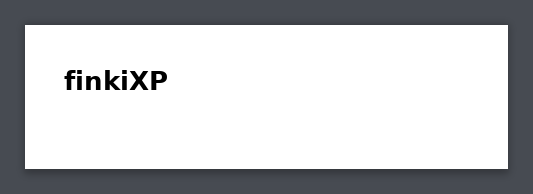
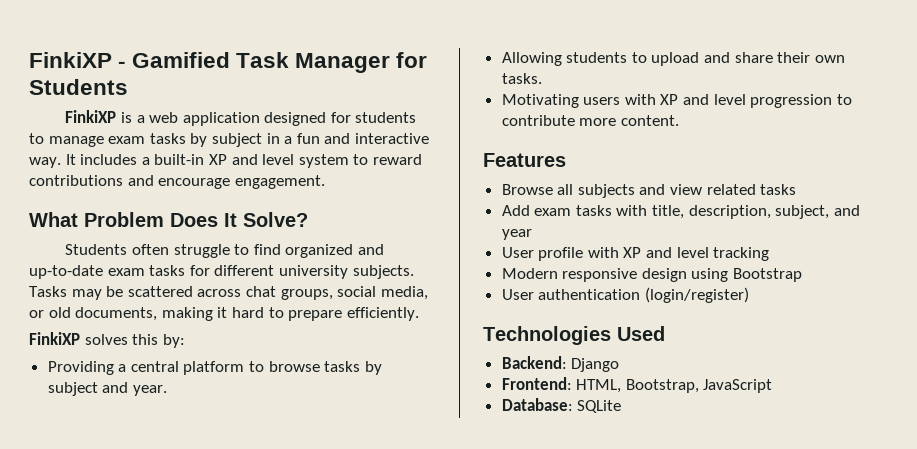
[64,70,168,90] finkiXP -> [29,52,428,73] [29,79,128,95] [65,110,417,126] [29,133,429,147] [29,154,422,168] [29,175,325,189] [29,212,308,227] [65,244,384,258] [29,265,414,279] [29,286,428,300] [29,307,419,321] [29,332,185,348] [47,361,382,375] [47,382,167,396] [501,52,845,66] [501,73,542,84] [501,94,852,108] [501,115,679,126] [483,153,566,167] [501,184,797,198] [501,205,860,219] [501,229,532,240] [501,247,770,261] [501,268,803,282] [501,287,749,303] [483,326,665,345] [501,356,620,372] [501,377,773,393] [501,398,622,413] FinkiXP - Gamified Task Manager for Students // FinkiXP is a web application designed for students to manage exam tasks by subject in a fun and interactive way. It includes a built-in XP and level system to reward contributions and encourage engagement. // What Problem Does It Solve? // Students often struggle to find organized and up-to-date exam tasks for different university subjects. Tasks may be scattered across chat groups, social media, or old documents, making it hard to prepare efficiently. // FinkiXP solves this by: // Providing a central platform to browse tasks by subject and year. // Allowing students to upload and share their own tasks. // Motivating users with XP and level progression to contribute more content. // Features // Browse all subjects and view related tasks // Add exam tasks with title, description, subject, and year // User profile with XP and level tracking // Modern responsive design using Bootstrap // User authentication (login/register) // Technologies Used // Backend: Django // Frontend: HTML, Bootstrap, JavaScript // Database: SQLite

